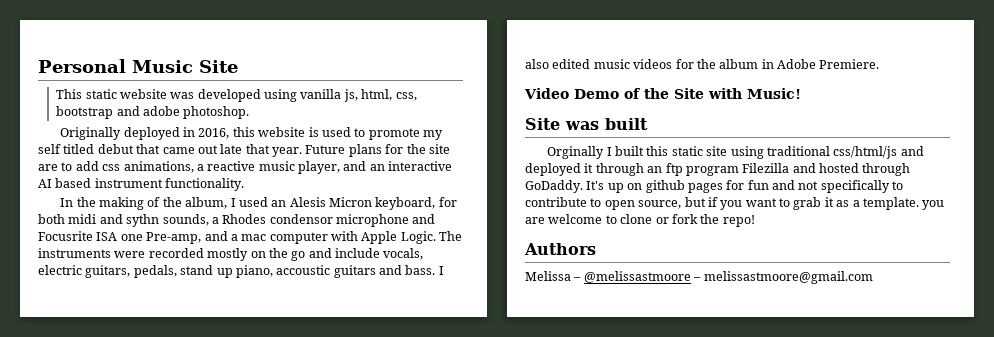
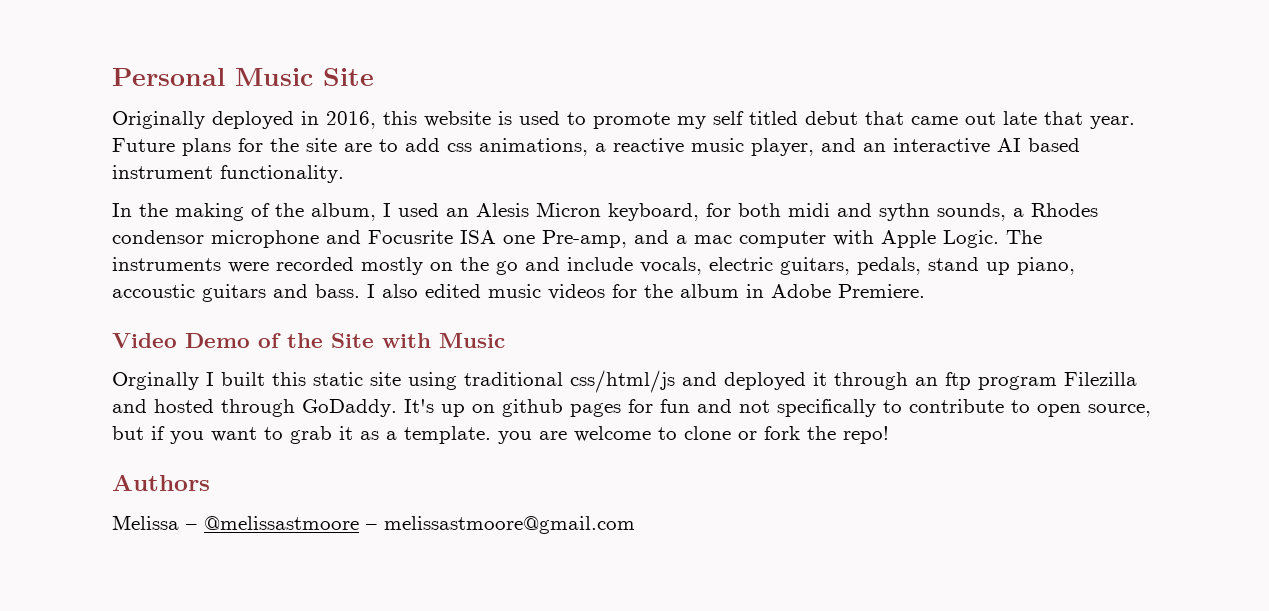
[56,89,417,102] [56,106,250,119] // This static website was developed using vanilla js, html, css, bootstrap and adobe photoshop. -> (374, 77) none
[747,88,801,99] [525,118,648,130] Music! // Site was built -> [439,333,505,348] Music

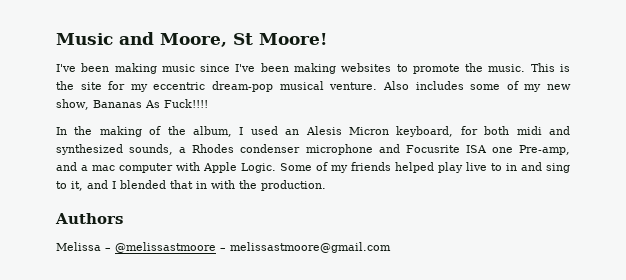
[112,68,374,86] [112,111,1135,129] [112,138,1080,156] [112,165,344,183] Personal Music Site // Originally deployed in 2016, this website is used to promote my self titled debut that came out late that year. Future plans for the site are to add css animations, a reactive music player, and an interactive AI based instrument functionality. -> [56,32,327,47] [56,63,570,74] [56,81,572,92] [56,99,208,110] Music and Moore, St Moore! // I've been making music since I've been making websites to promote the music. This is the site for my eccentric dream-pop musical venture. Also includes some of my new show, Bananas As Fuck!!!!
[879,203,930,221] sythn -> [56,144,123,155] synthesized
[112,230,204,244] condensor -> [240,144,301,153] condenser
[1006,230,1042,244] [112,257,1075,275] [112,284,925,302] [112,333,505,348] [112,370,1137,393] [112,399,1151,417] [112,426,889,444] The instruments were recorded mostly on the go and include vocals, electric guitars, pedals, stand up piano, accoustic guitars and bass. I also edited music videos for the album in Adobe Premiere. // Video Demo of the Site with Music // Orginally I built this static site using traditional css/html/js and deployed it through an ftp program Filezilla and hosted through GoDaddy. It's up on github pages for fun and not specifically to contribute to open source, but if you want to grab it as a template. you are welcome to clone or fork the repo! -> [280,162,570,173] [56,180,326,191] Some of my friends helped play live to in and sing to it, and I blended that in with the production.

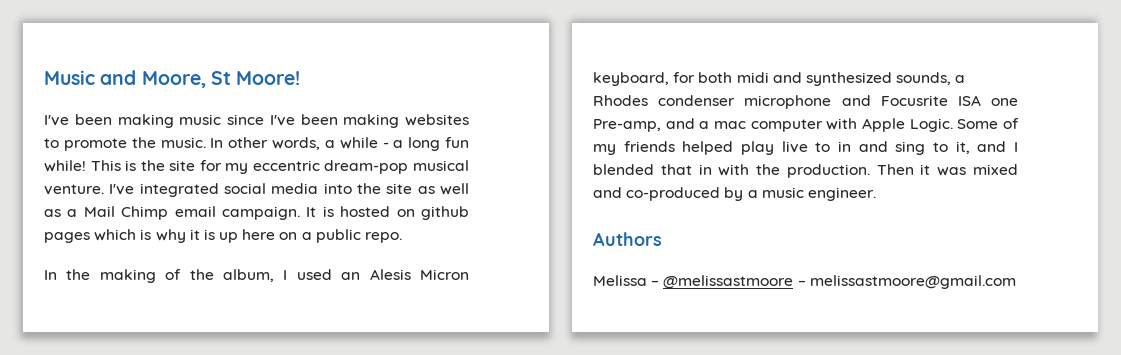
(526, 68) none -> [210,137,469,151] [44,160,86,172] In other words, a while - a long fun while!
[382,81,572,92] [56,99,208,110] Also includes some of my new show, Bananas As Fuck!!!! -> [109,183,469,197] [44,206,469,220] [44,229,403,243] I've integrated social media into the site as well as a Mail Chimp email campaign. It is hosted on github pages which is why it is up here on a public repo.
(326, 185) none -> [876,164,1018,176] [593,187,876,201] Then it was mixed and co-produced by a music engineer.

